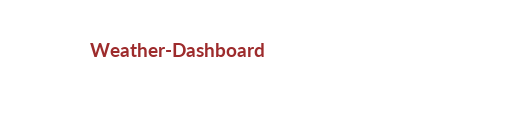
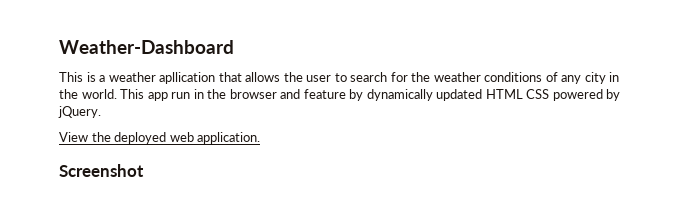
(265, 50) none -> [59,72,620,84] [59,89,621,101] [58,106,101,118] [59,132,261,144] [59,164,144,177] // This is a weather apllication that allows the user to search for the weather conditions of any city in the world. This app run in the browser and feature by dynamically updated HTML CSS powered by jQuery. // View the deployed web application. // Screenshot

